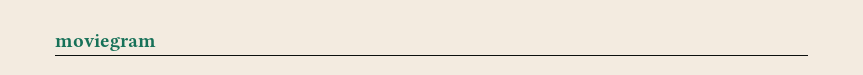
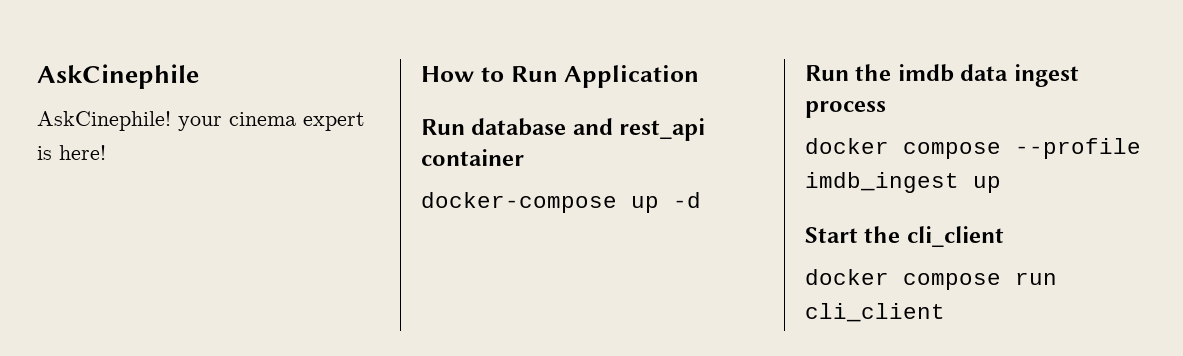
[55,34,156,51] moviegram -> [37,64,199,89] [37,111,365,131] [37,145,106,160] [421,65,700,88] [421,118,706,141] [421,149,524,166] [421,192,701,213] [805,64,1079,87] [805,101,886,118] [805,138,1141,159] [805,172,1001,193] [805,226,1004,247] [805,269,1057,290] [805,303,945,322] AskCinephile // AskCinephile! your cinema expert is here! // How to Run Application // Run database and rest_api container // docker-compose up -d // Run the imdb data ingest process // docker compose --profile imdb_ingest up // Start the cli_client // docker compose run cli_client

